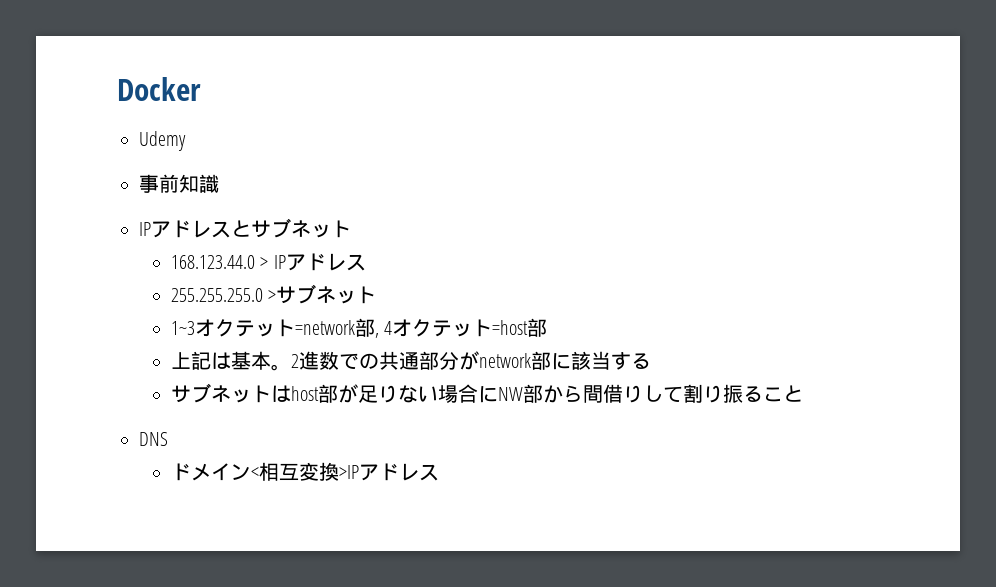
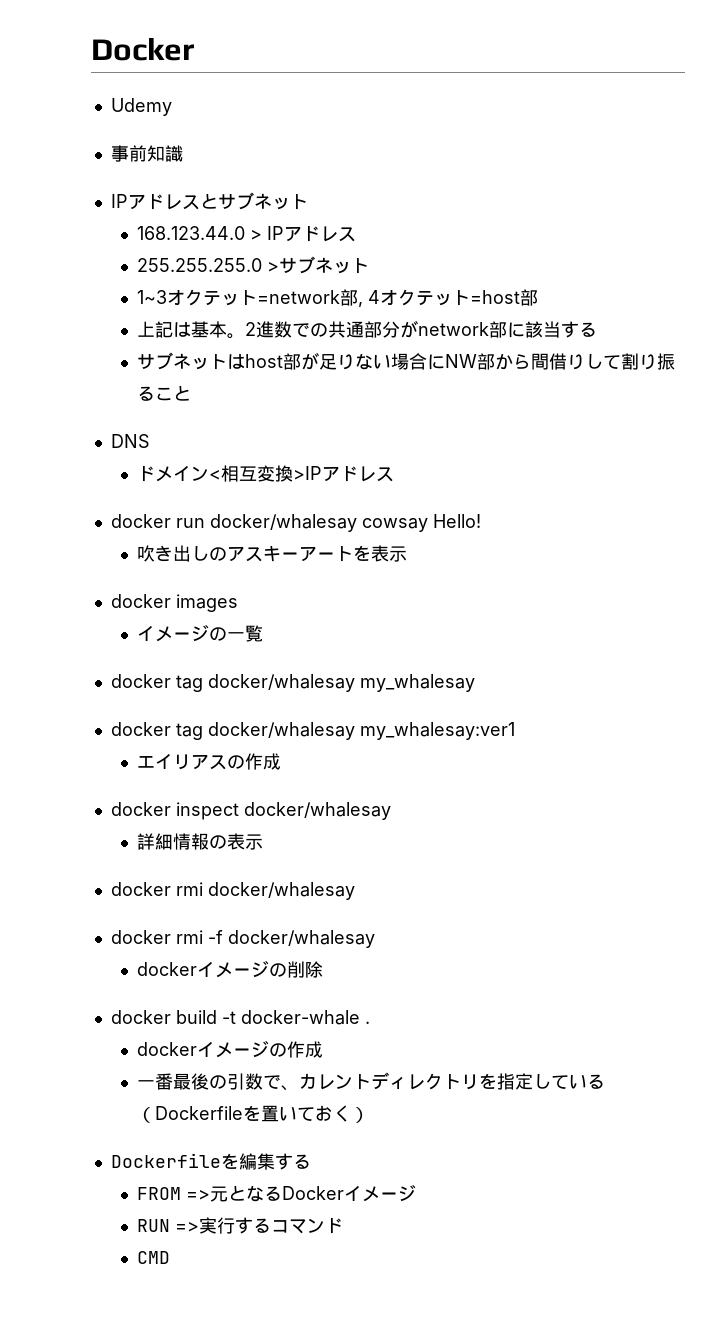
(439, 472) none -> [110,514,481,532] [136,545,407,562] [110,594,238,612] [136,625,263,642] [110,674,475,692] [110,722,515,740] [136,753,281,770] [110,802,391,820] [136,833,263,850] [110,882,355,900] [110,930,375,948] [136,961,323,978] [110,1010,370,1025] [136,1041,323,1058] [136,1072,605,1091] [136,1105,369,1123] [110,1153,311,1170] [136,1185,416,1202] [136,1217,343,1234] [136,1251,170,1264] // docker run docker/whalesay cowsay Hello! // 吹き出しのアスキーアートを表示 // docker images // イメージの一覧 // docker tag docker/whalesay my_whalesay // docker tag docker/whalesay my_whalesay:ver1 // エイリアスの作成 // docker inspect docker/whalesay // 詳細情報の表示 // docker rmi docker/whalesay // docker rmi -f docker/whalesay // dockerイメージの削除 // docker build -t docker-whale . // dockerイメージの作成 // 一番最後の引数で、カレントディレクトリを指定している（Dockerfileを置いておく） // Dockerfileを編集する // FROM =>元となるDockerイメージ // RUN =>実行するコマンド // CMD

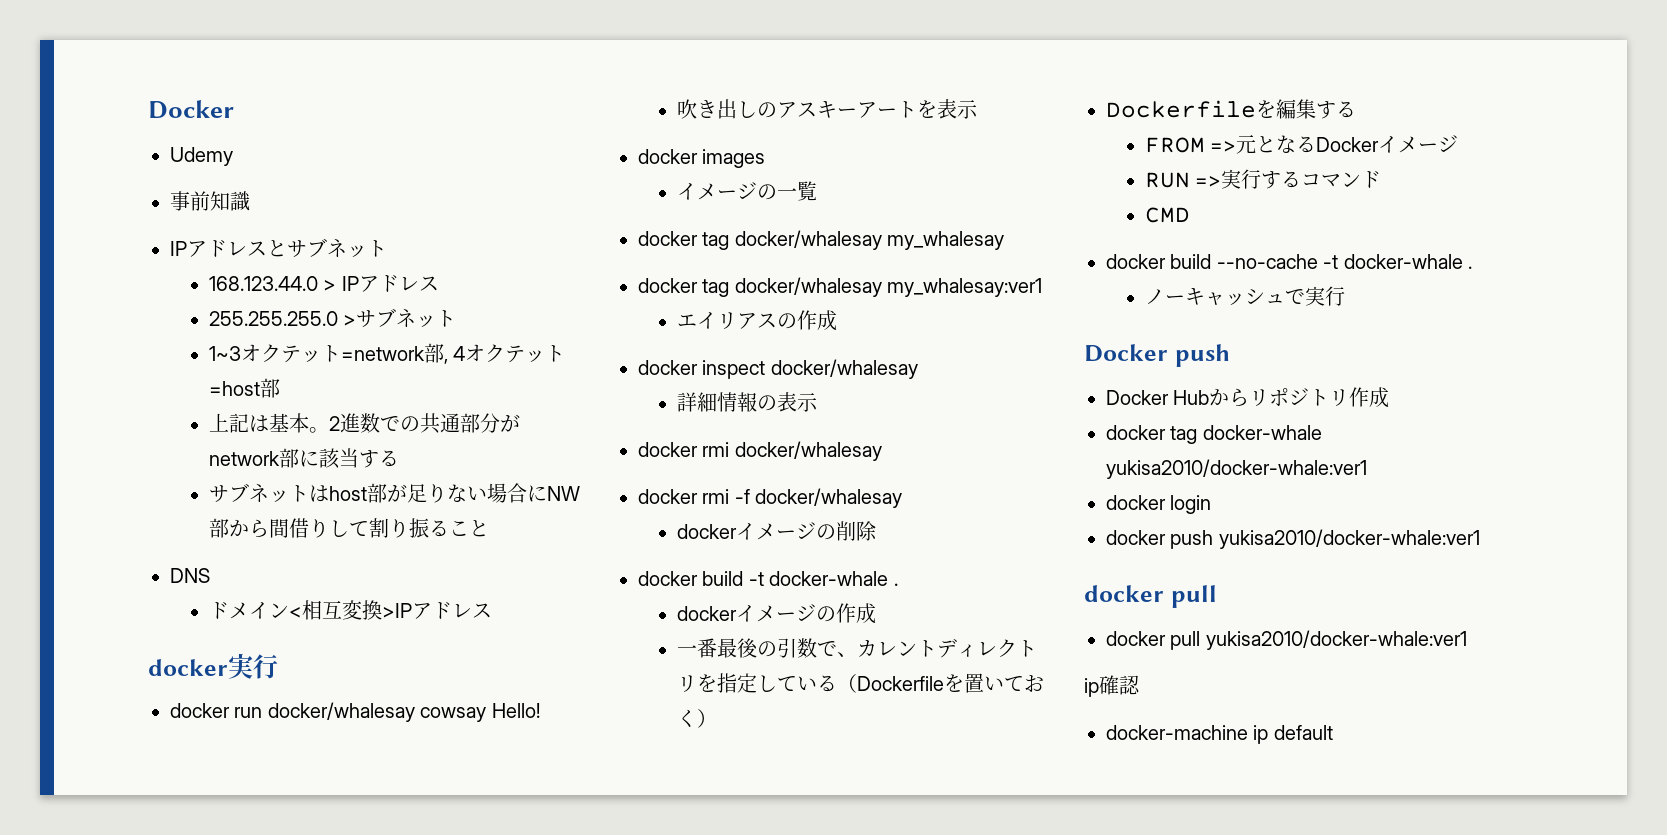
(394, 474) none -> [148,653,278,679] // docker実行
(170, 1257) none -> [1106,254,1472,269] [1144,286,1345,306] [1084,344,1230,367] [1106,387,1390,408] [1106,425,1322,444] [1106,459,1367,479] [1106,495,1212,514] [1106,529,1480,549] [1084,585,1217,608] [1106,630,1467,650] [1084,675,1140,697] [1106,725,1333,744] // docker build --no-cache -t docker-whale . // ノーキャッシュで実行 // Docker push // Docker Hubからリポジトリ作成 // docker tag docker-whale yukisa2010/docker-whale:ver1 // docker login // docker push yukisa2010/docker-whale:ver1 // docker pull // docker pull yukisa2010/docker-whale:ver1 // ip確認 // docker-machine ip default

